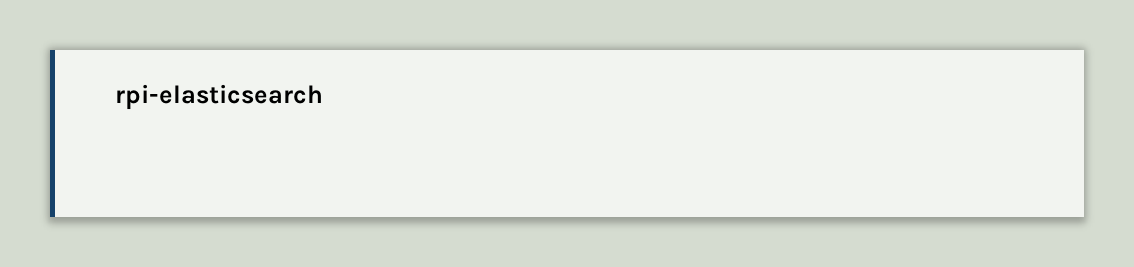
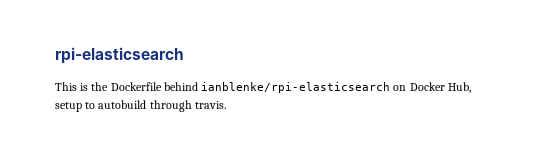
(323, 97) none -> [55,82,471,93] [55,100,226,112] // This is the Dockerfile behind ianblenke/rpi-elasticsearch on Docker Hub, setup to autobuild through travis.

